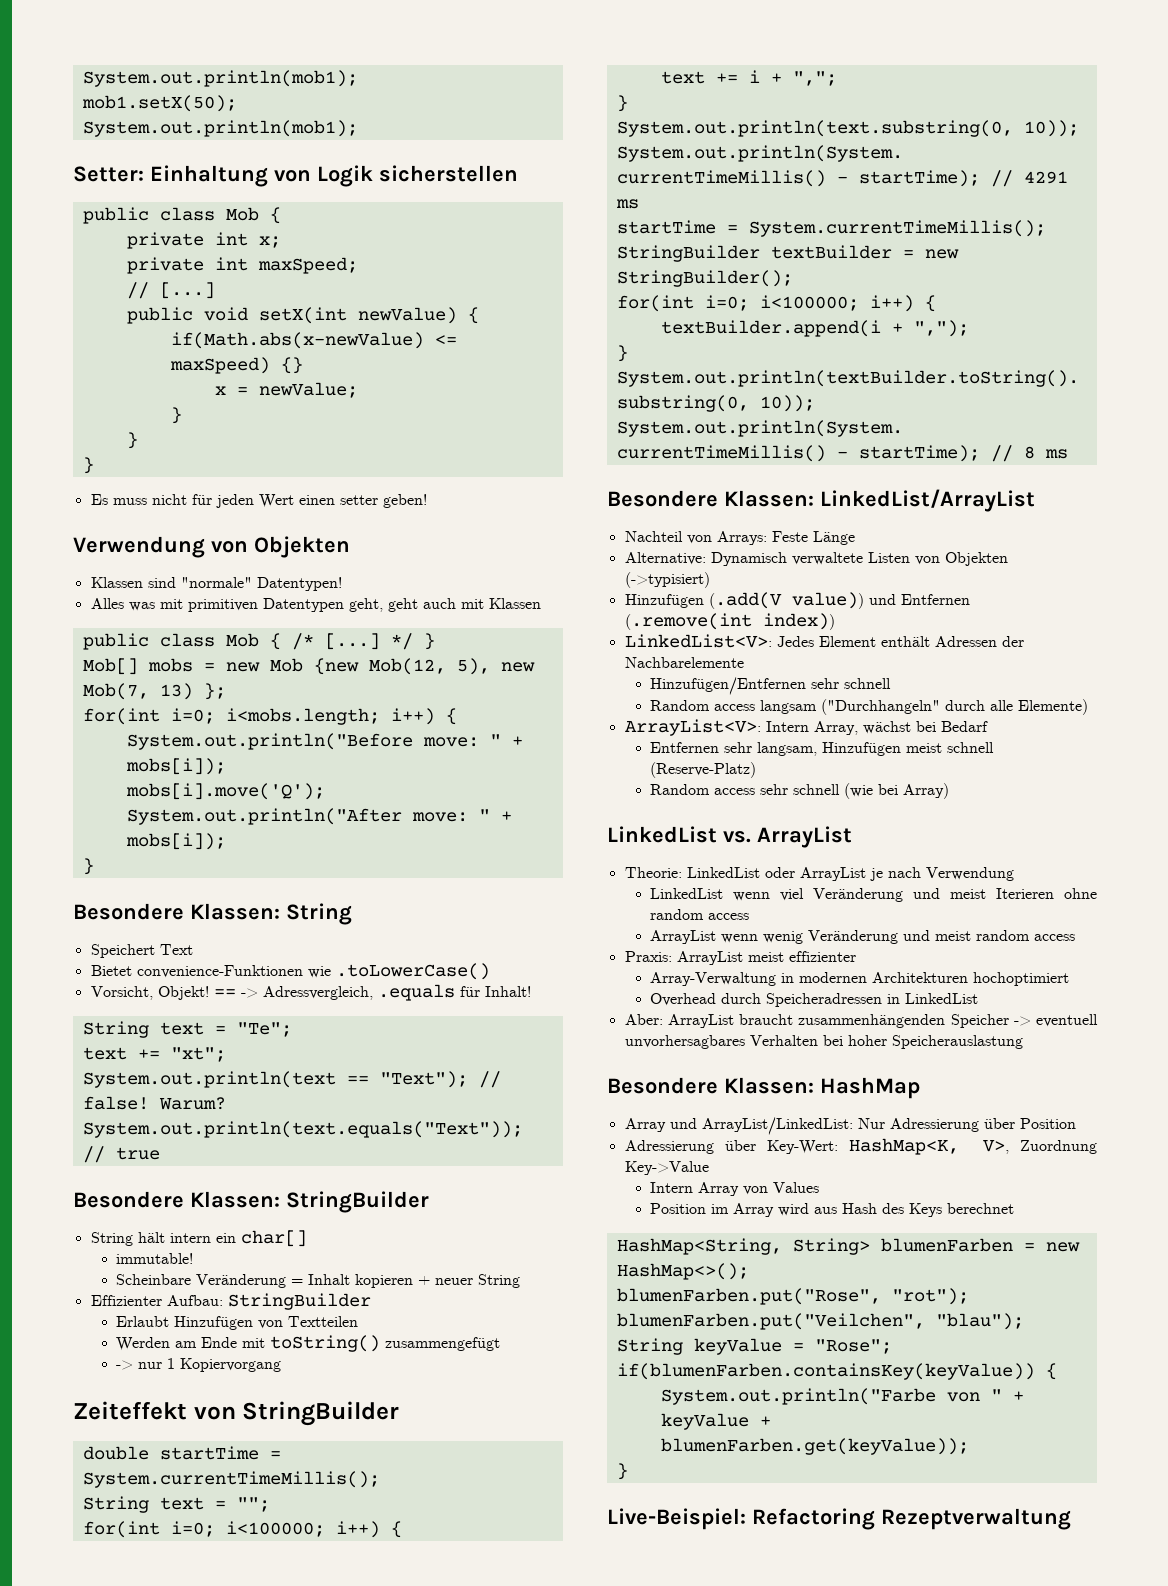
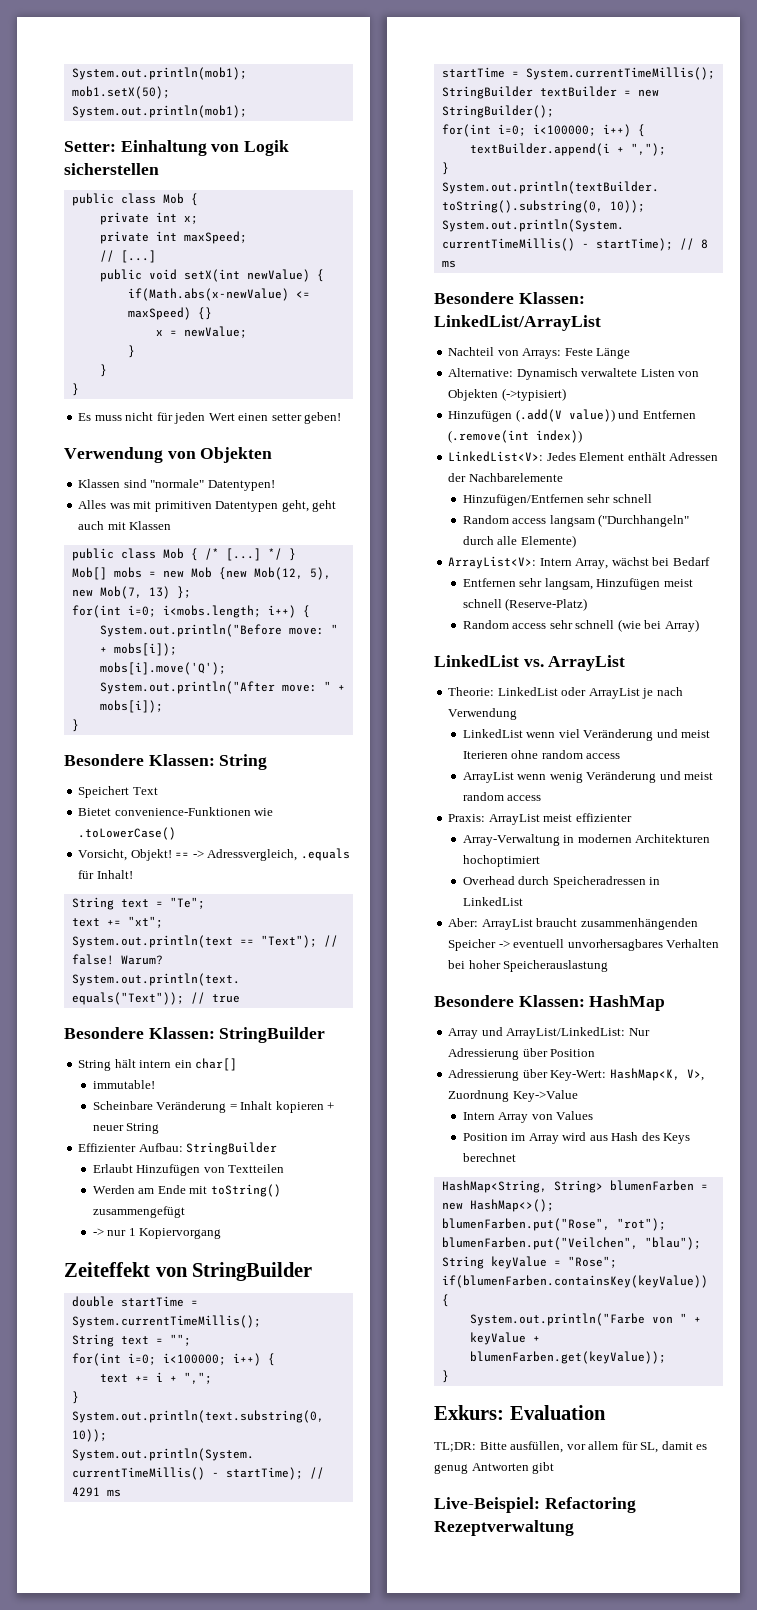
(628, 1471) none -> [434,1405,606,1420] [434,1441,708,1453] [434,1462,555,1474] // Exkurs: Evaluation // TL;DR: Bitte ausfüllen, vor allem für SL, damit es genug Antworten gibt

